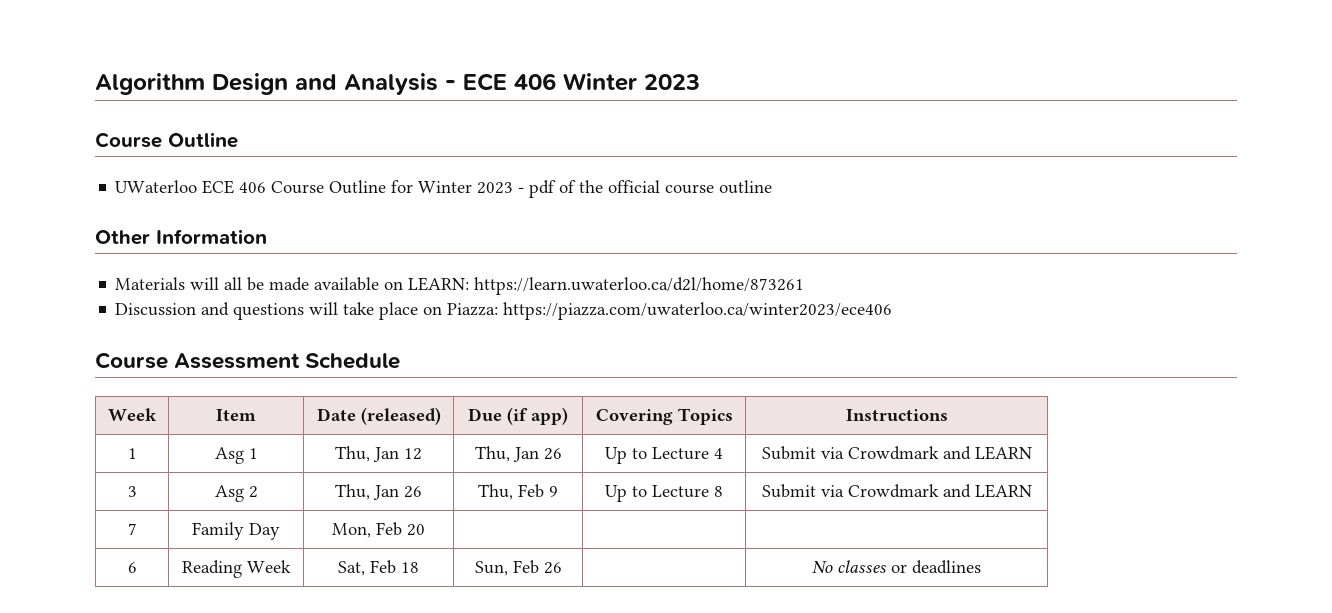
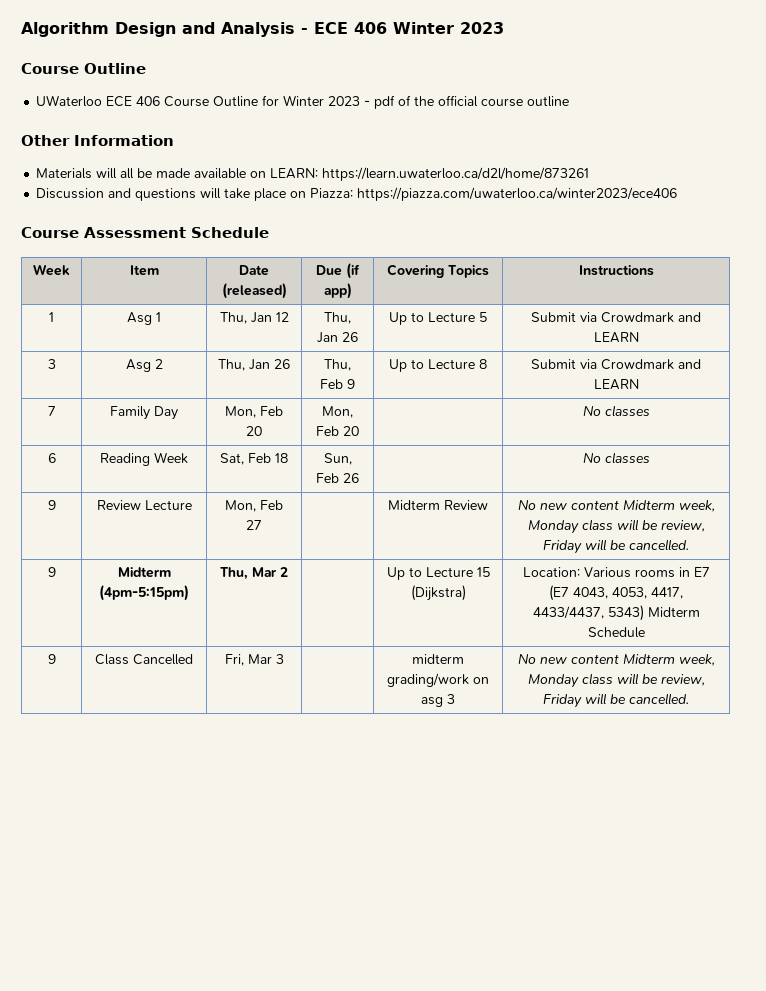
[714,448,723,459] 4 -> [479,312,488,322] 5
(425, 530) | | -> [322,406,353,418] [316,426,359,436] [582,405,650,417] Mon, Feb 20 | | No classes
[891,560,981,574] or deadlines -> [47,500,56,510] [96,500,192,510] [225,500,283,512] [246,520,262,530] [388,500,488,510] [517,499,715,512] [527,519,705,534] [543,539,689,554] [47,567,56,577] [117,567,171,578] [99,585,189,601] [220,567,288,580] [386,567,490,580] [410,585,466,601] [522,567,710,578] [549,585,683,601] [532,605,700,621] [587,627,645,638] [47,654,56,664] [95,654,193,665] [224,654,284,666] [412,654,464,664] [387,673,490,687] [421,694,455,707] [517,653,715,666] [527,673,705,688] [543,693,689,708] // 9 | Review Lecture | Mon, Feb 27 | | Midterm Review | No new content Midterm week, Monday class will be review, Friday will be cancelled. // 9 | Midterm (4pm-5:15pm) | Thu, Mar 2 | | Up to Lecture 15 (Dijkstra) | Location: Various rooms in E7 (E7 4043, 4053, 4417, 4433/4437, 5343) Midterm Schedule // 9 | Class Cancelled | Fri, Mar 3 | | midterm grading/work on asg 3 | No new content Midterm week, Monday class will be review, Friday will be cancelled.

